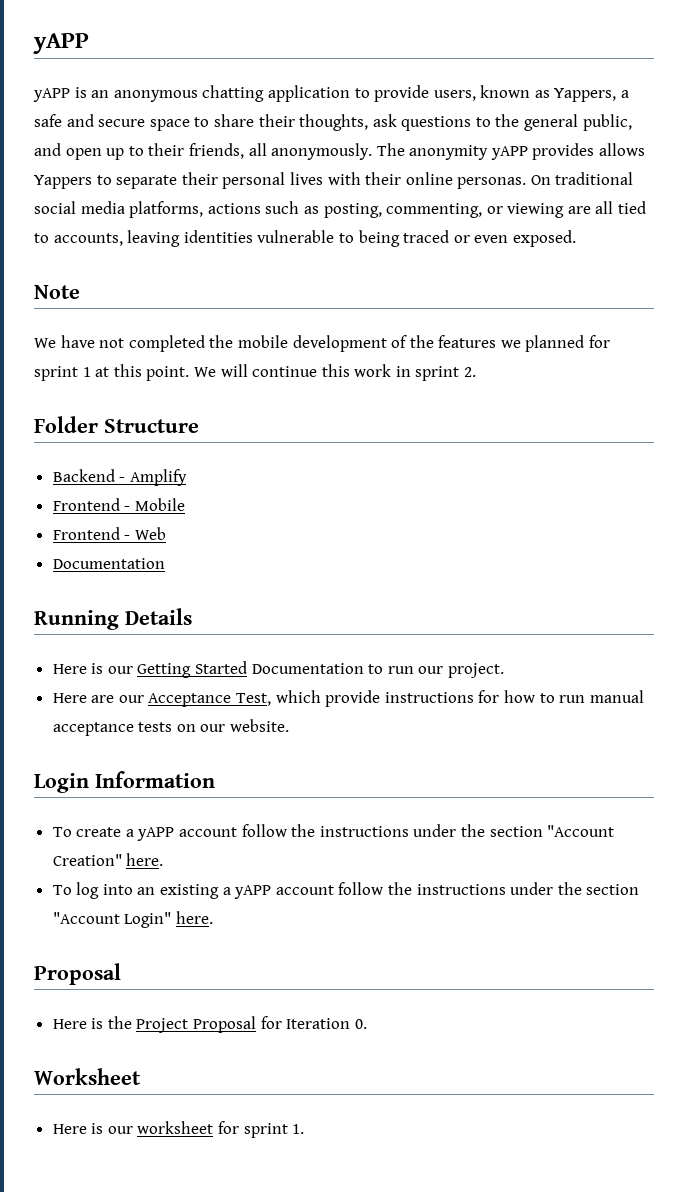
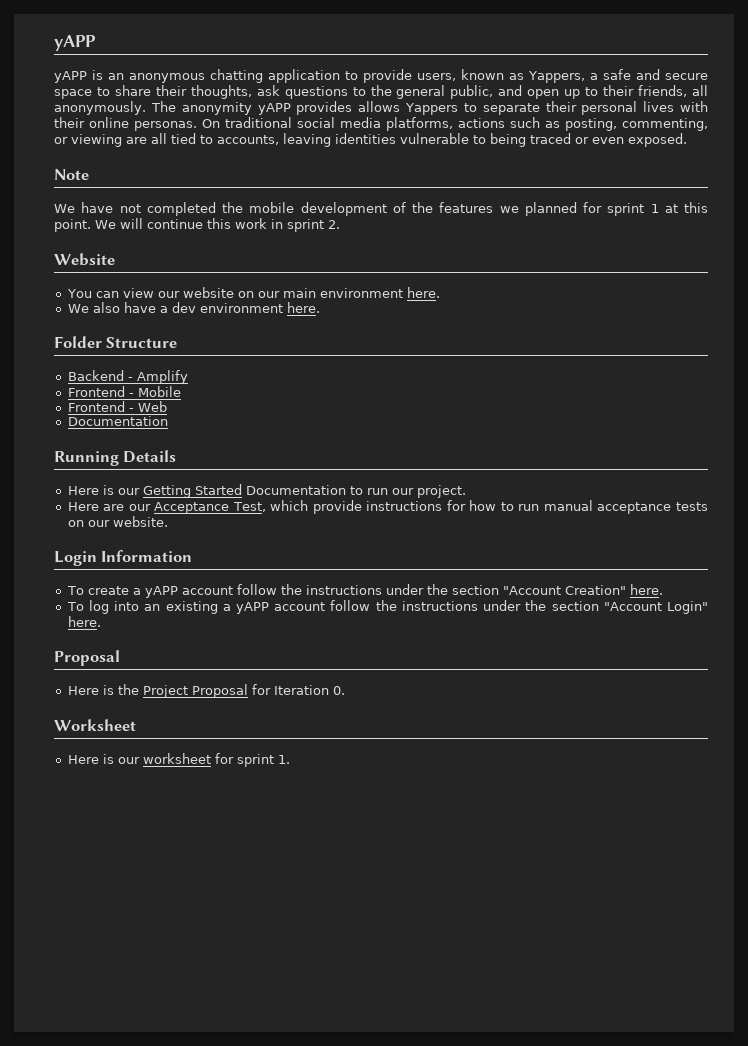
(477, 372) none -> [54,253,115,266] [66,287,440,298] [67,302,320,313] // Website // You can view our website on our main environment here. // We also have a dev environment here.

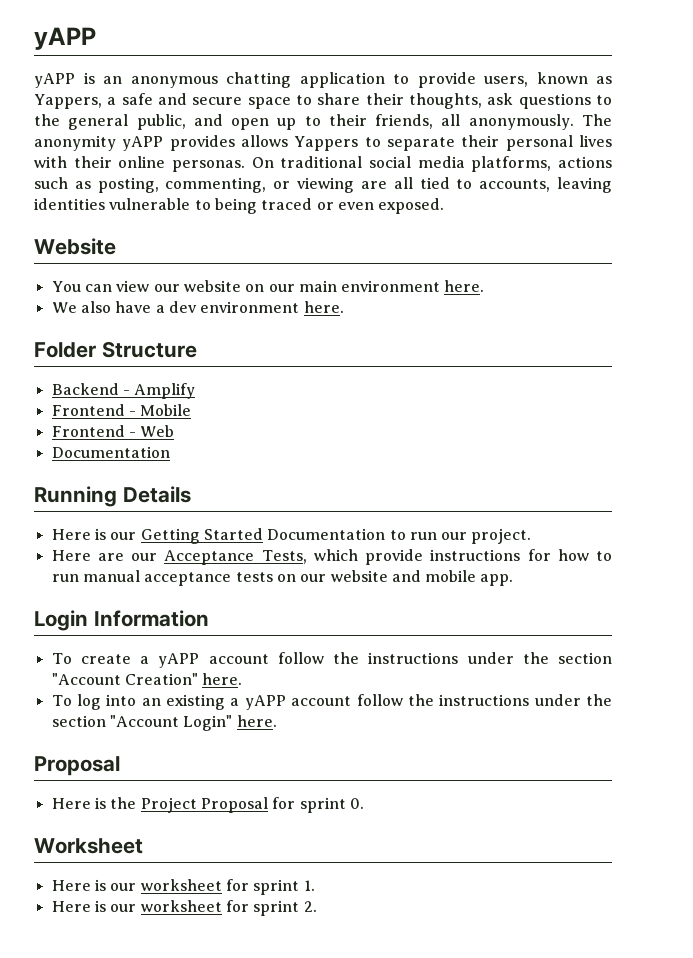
[54,169,89,180] [54,202,708,216] [54,218,340,232] // Note // We have not completed the mobile development of the features we planned for sprint 1 at this point. We will continue this work in sprint 2. -> (445, 206) none
[232,502,266,512] Test, -> [261,550,307,564] Tests,
[112,516,168,527] website. -> [330,570,514,586] website and mobile app.
[273,685,329,695] Iteration -> [299,797,346,813] sprint
(290, 759) none -> [51,900,317,916] // Here is our worksheet for sprint 2.

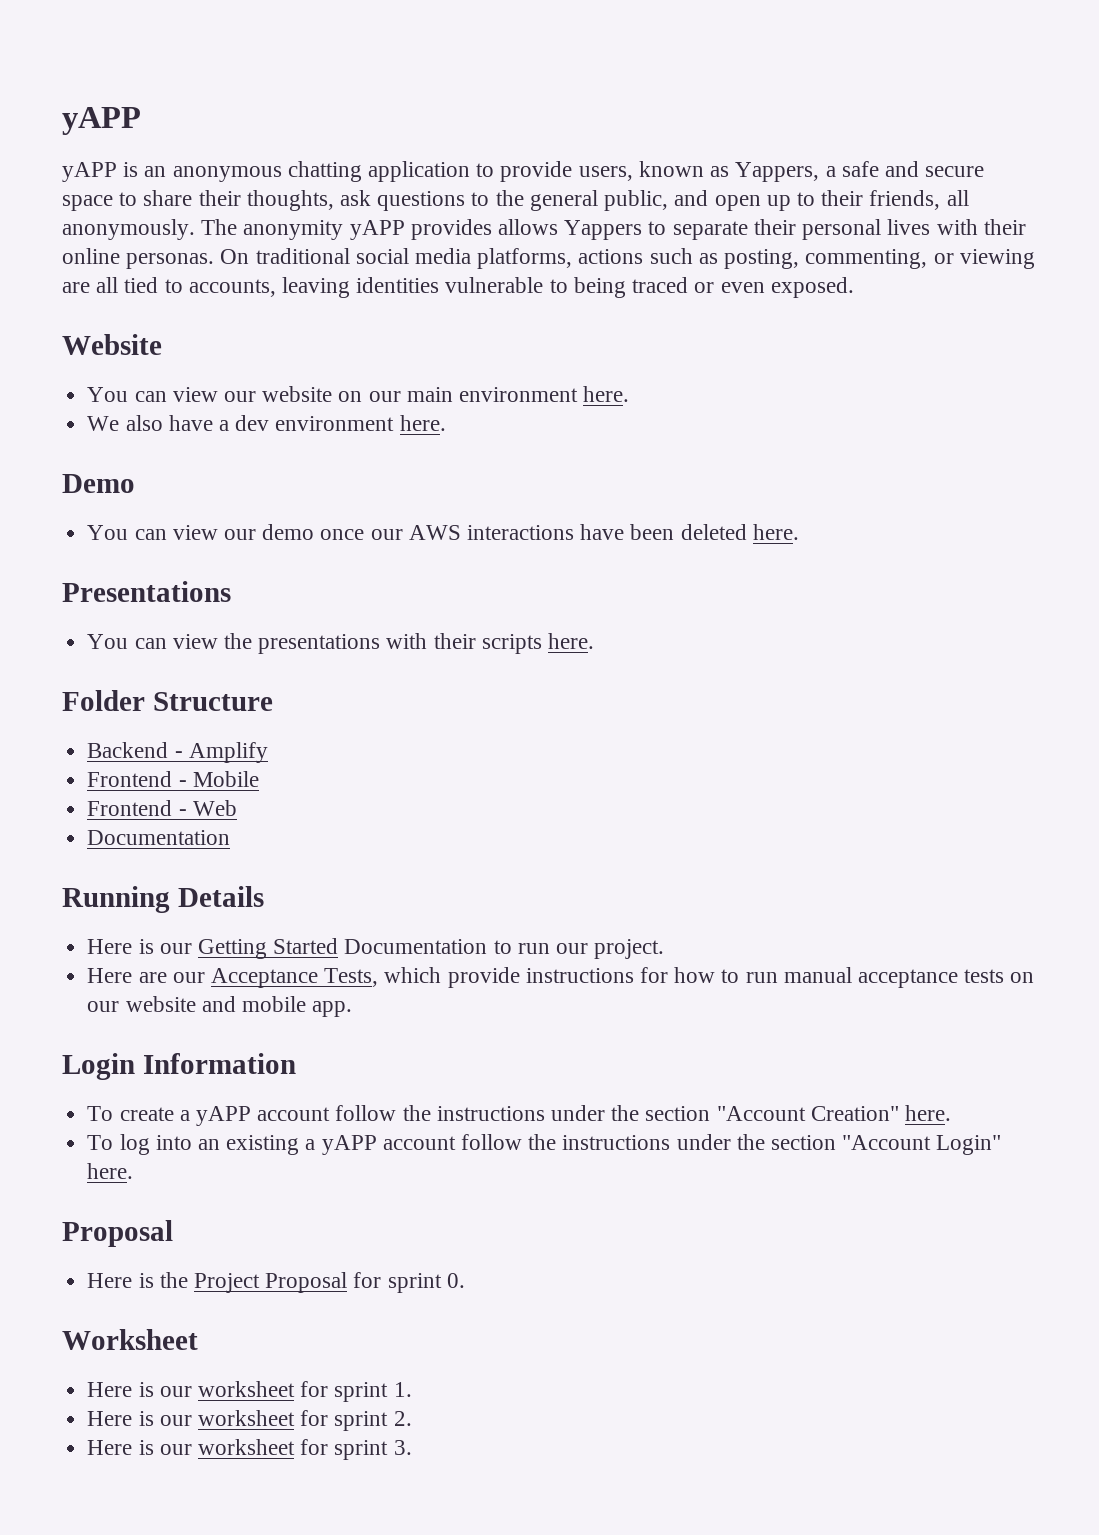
(344, 307) none -> [62,474,135,493] [87,524,799,540] [62,581,231,602] [87,633,594,654] // Demo // You can view our demo once our AWS interactions have been deleted here. // Presentations // You can view the presentations with their scripts here.
(317, 906) none -> [87,1439,412,1460] // Here is our worksheet for sprint 3.

